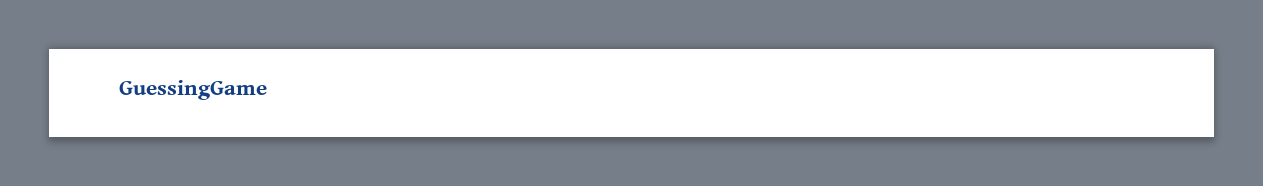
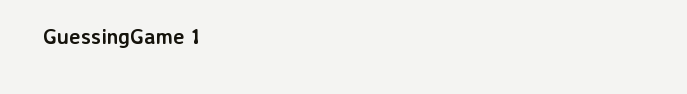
(267, 90) none -> [191,29,200,44] 1

